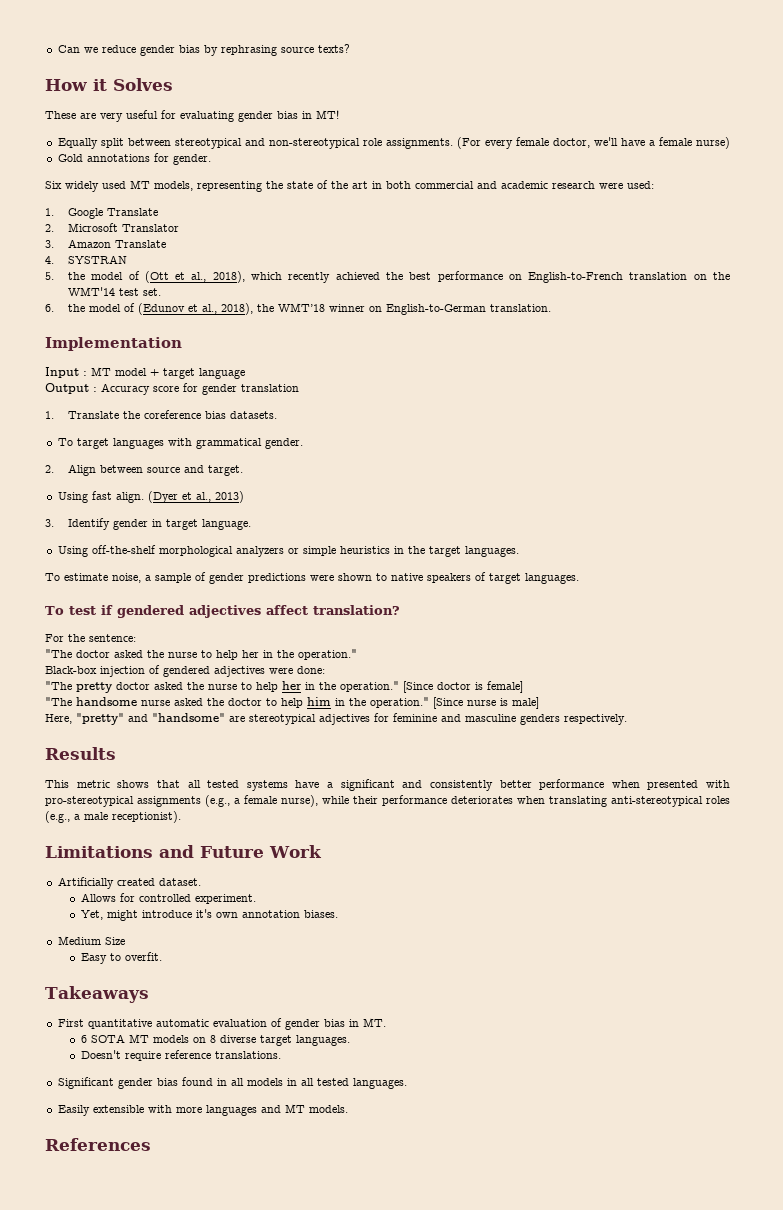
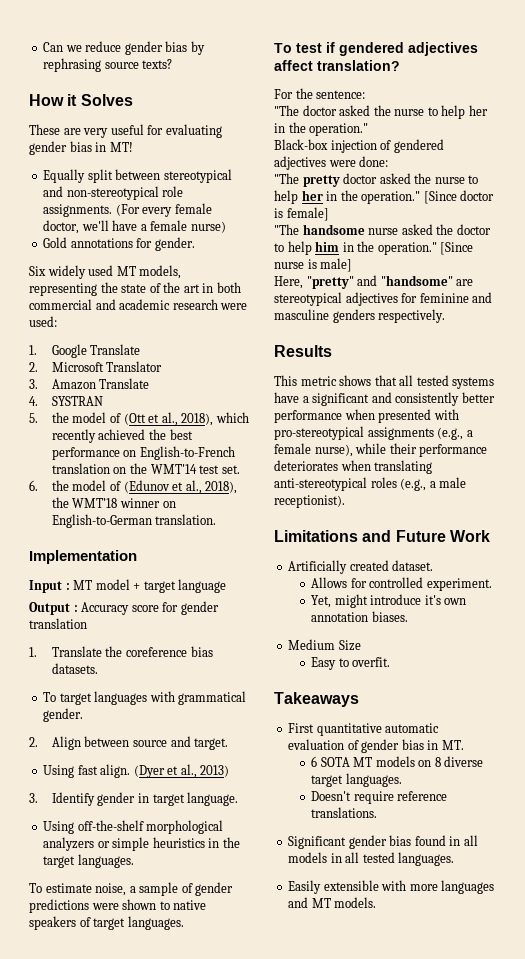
[45,1138,151,1151] // References -> (377, 902) none

